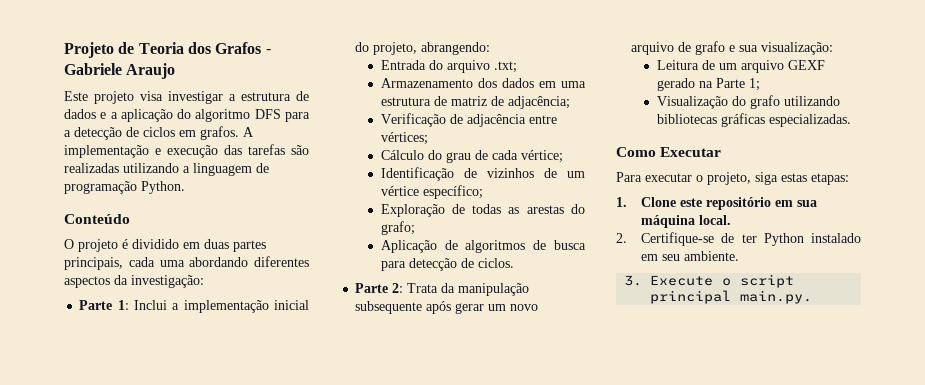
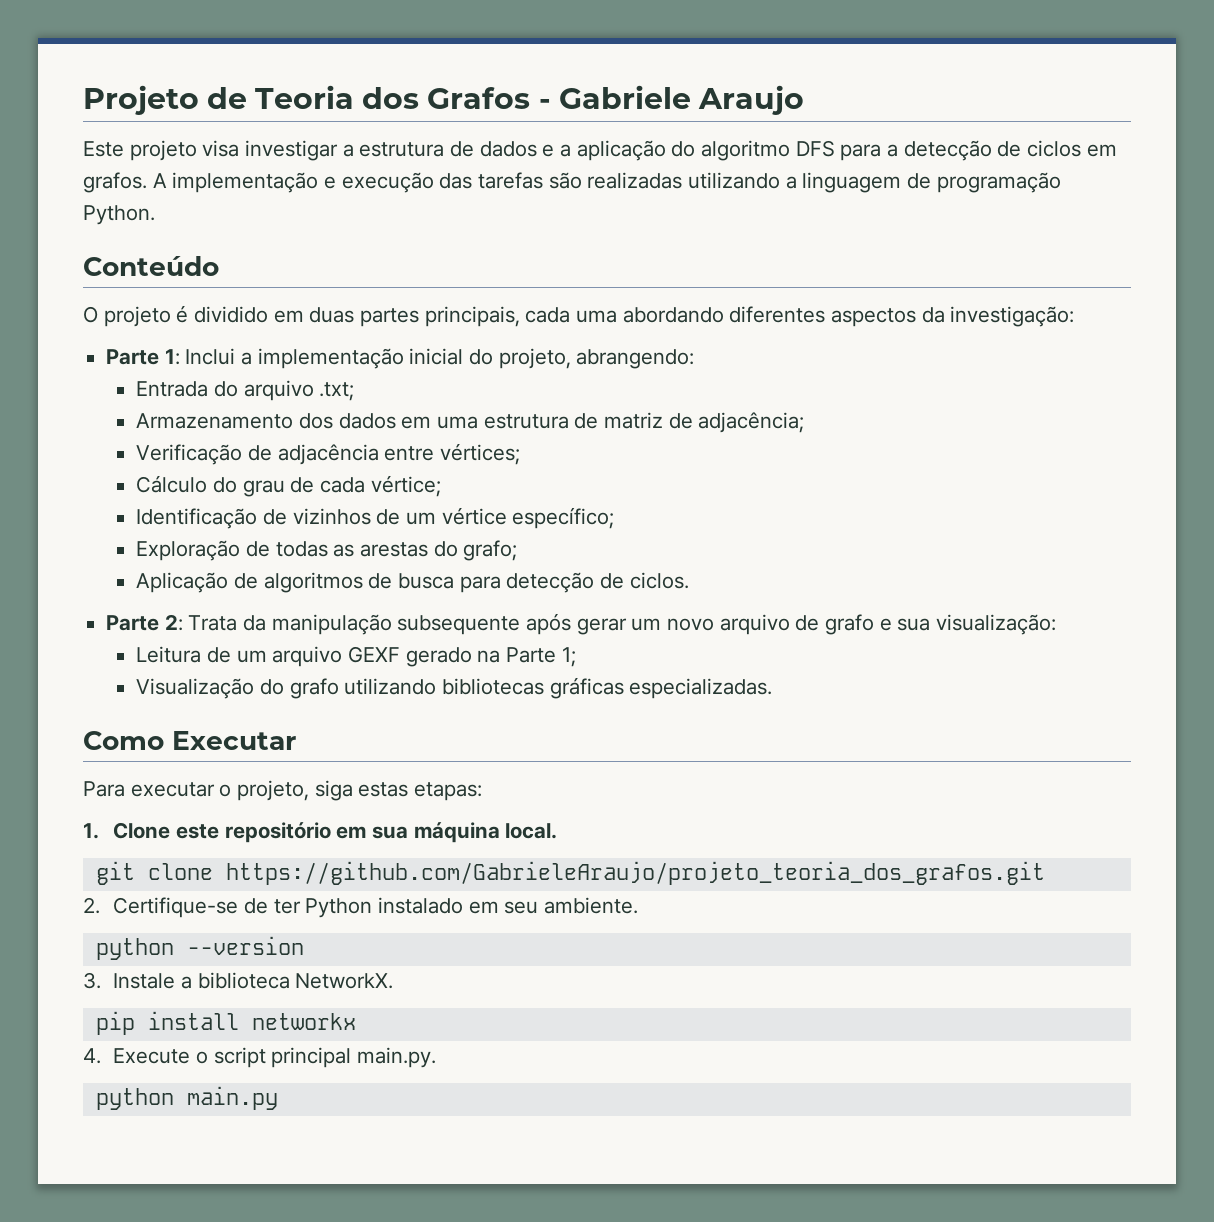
(732, 220) none -> [95,861,1045,885] // git clone https://github.com/GabrieleAraujo/projeto_teoria_dos_grafos.git
[624,275,643,286] 3. -> [95,936,304,960] [83,972,394,989] [95,1011,356,1035] [83,1048,101,1064] python --version // 3. Instale a biblioteca NetworkX. // pip install networkx // 4.
(812, 297) none -> [95,1086,278,1110] // python main.py

